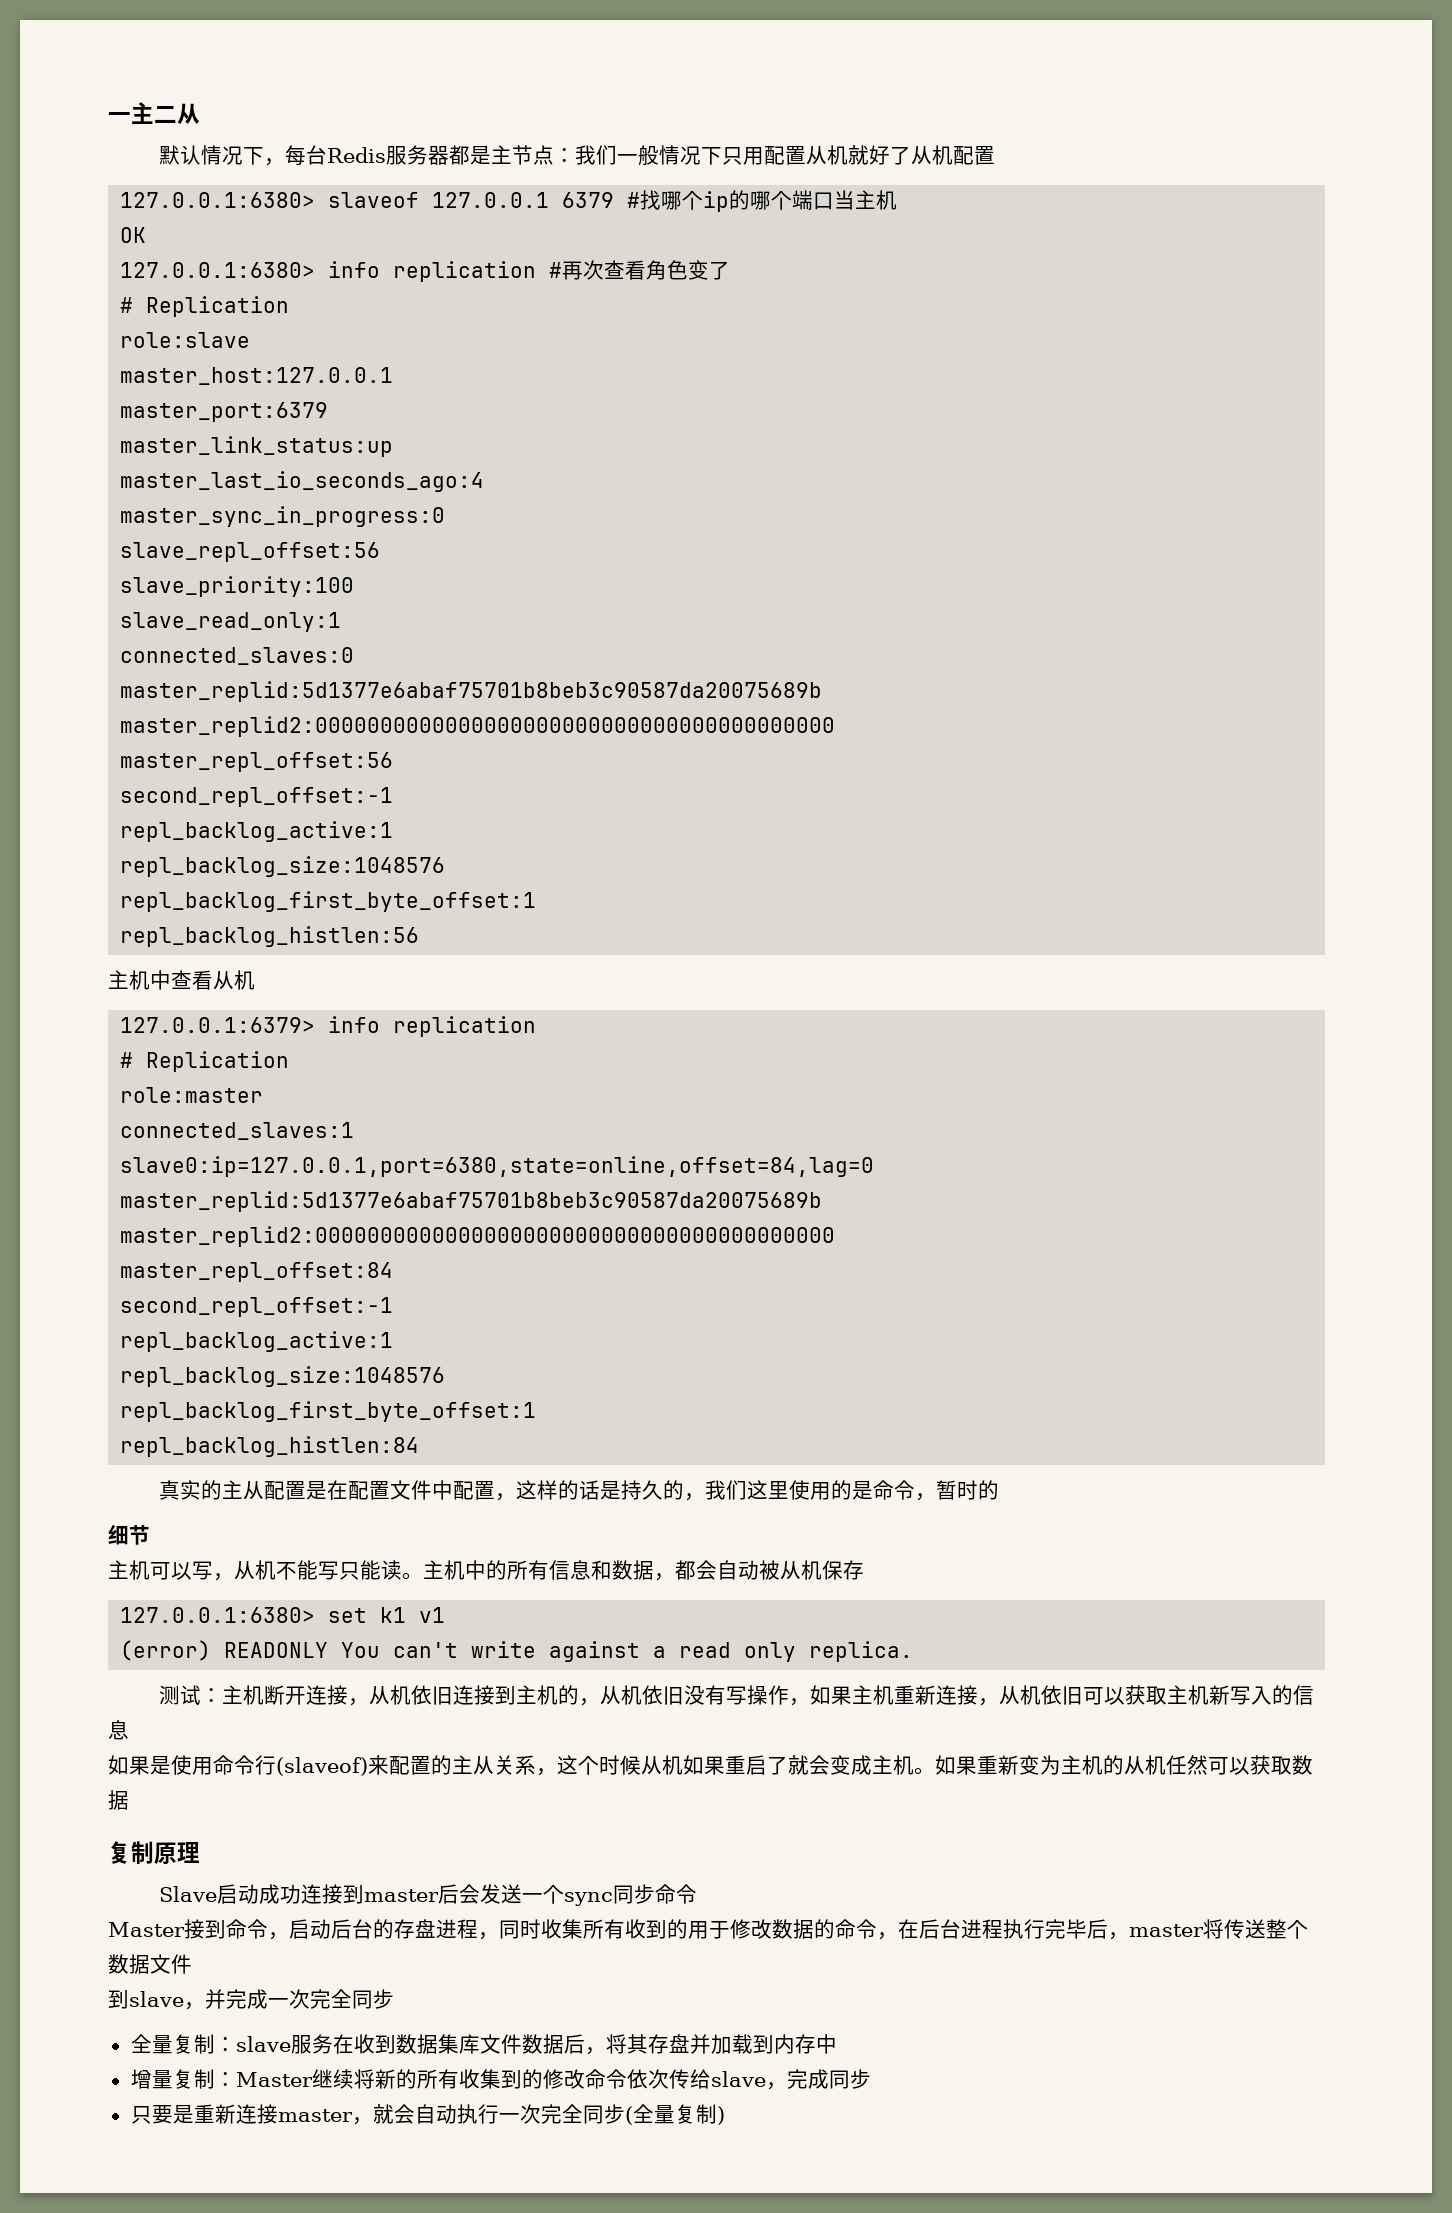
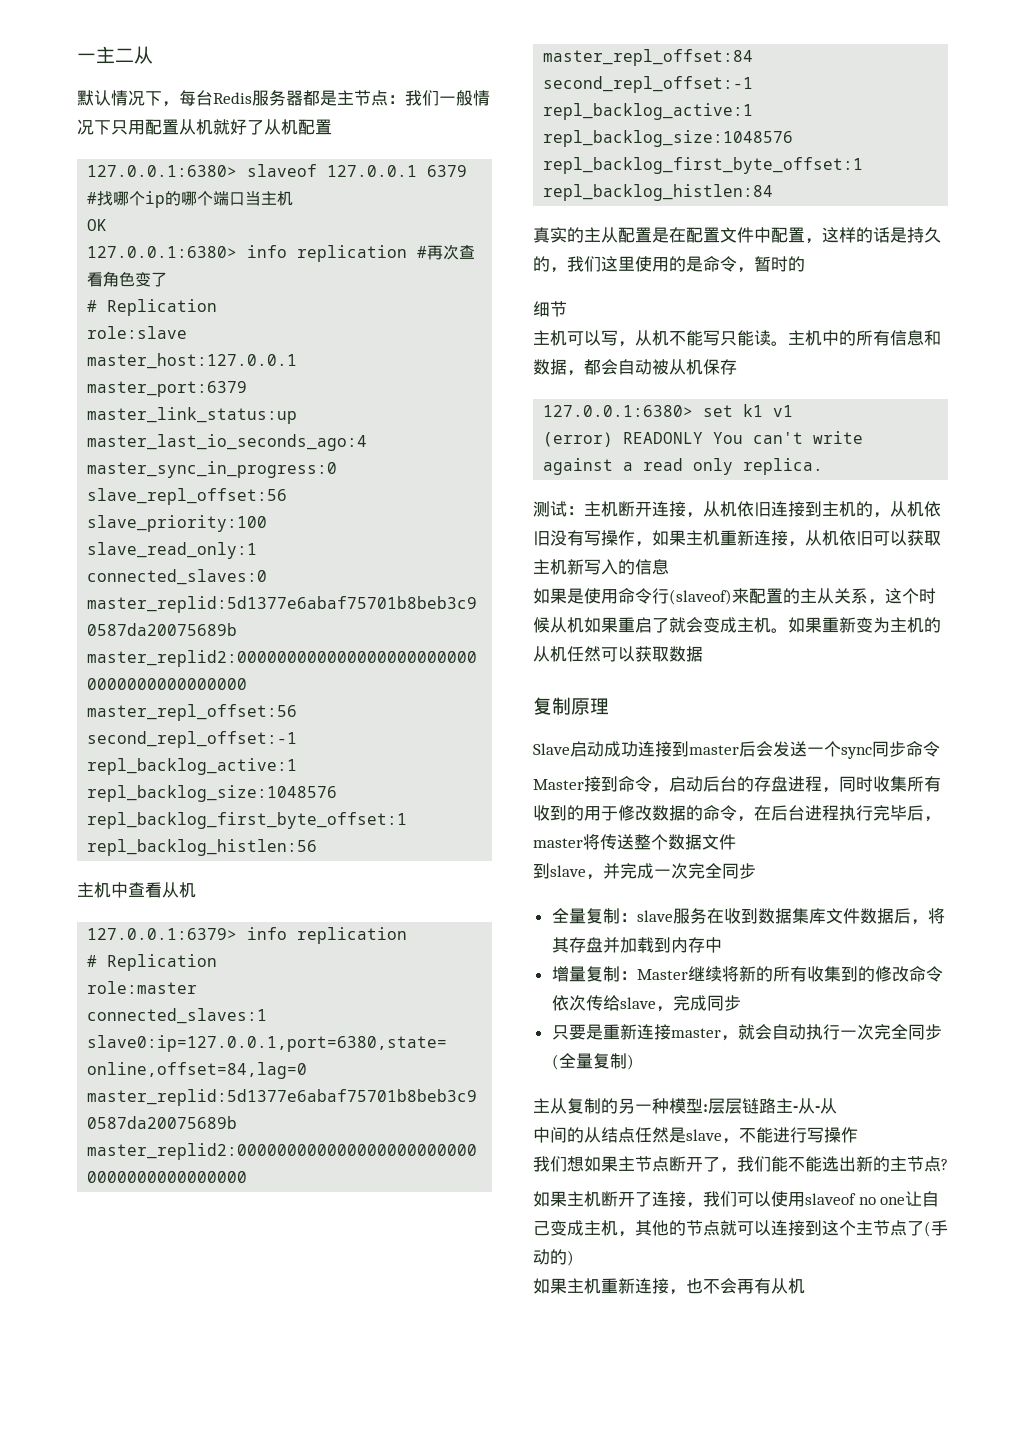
(725, 2115) none -> [533,1098,837,1114] [533,1127,858,1144] [533,1156,948,1173] [533,1191,940,1208] [533,1220,948,1237] [533,1249,574,1266] [533,1278,805,1295] // 主从复制的另一种模型:层层链路主-从-从 // 中间的从结点任然是slave，不能进行写操作 // 我们想如果主节点断开了，我们能不能选出新的主节点? // 如果主机断开了连接，我们可以使用slaveof no one让自己变成主机，其他的节点就可以连接到这个主节点了(手动的) // 如果主机重新连接，也不会再有从机

